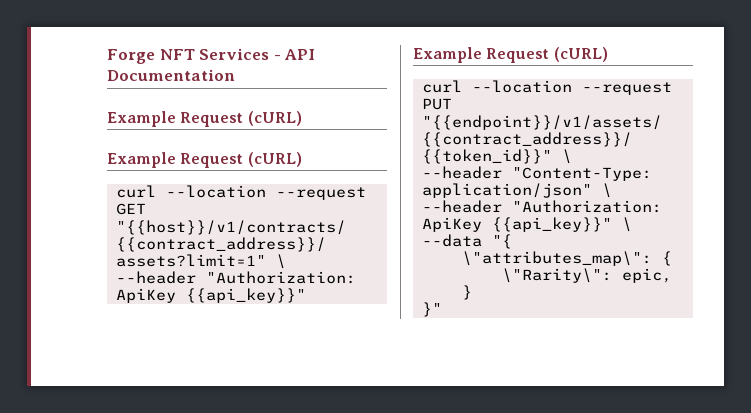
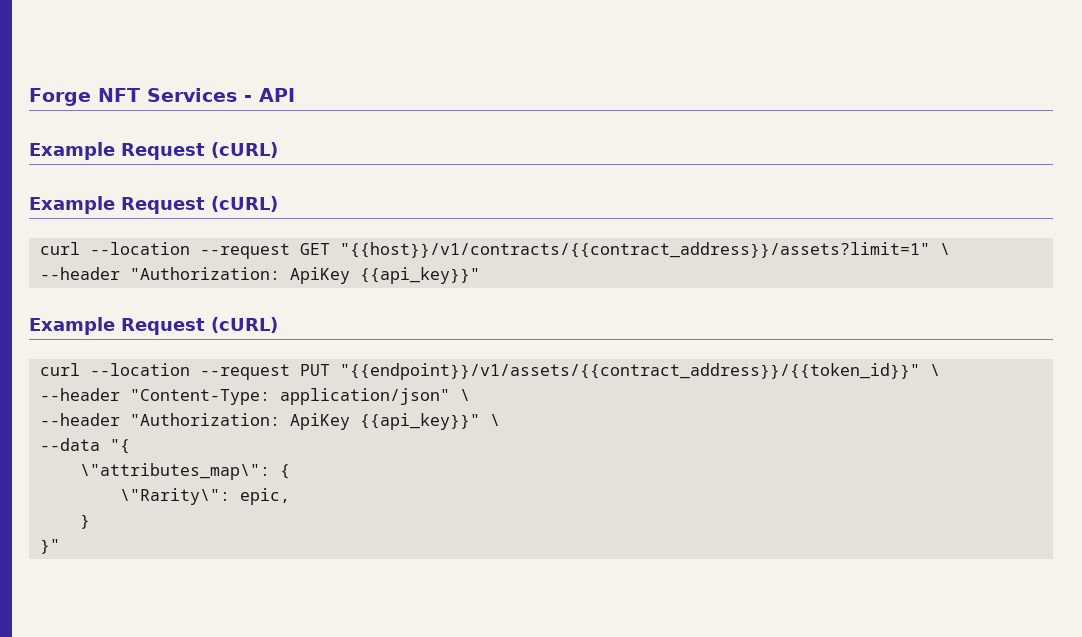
[107,69,235,81] Documentation -> (295, 95) none

